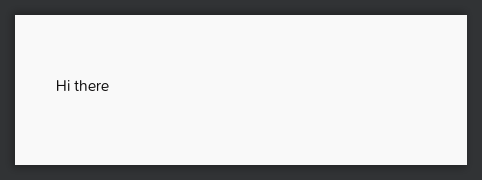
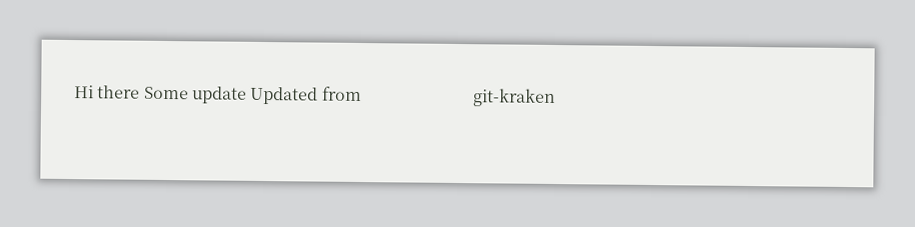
(110, 85) none -> [143,86,556,108] Some update Updated from git-kraken

